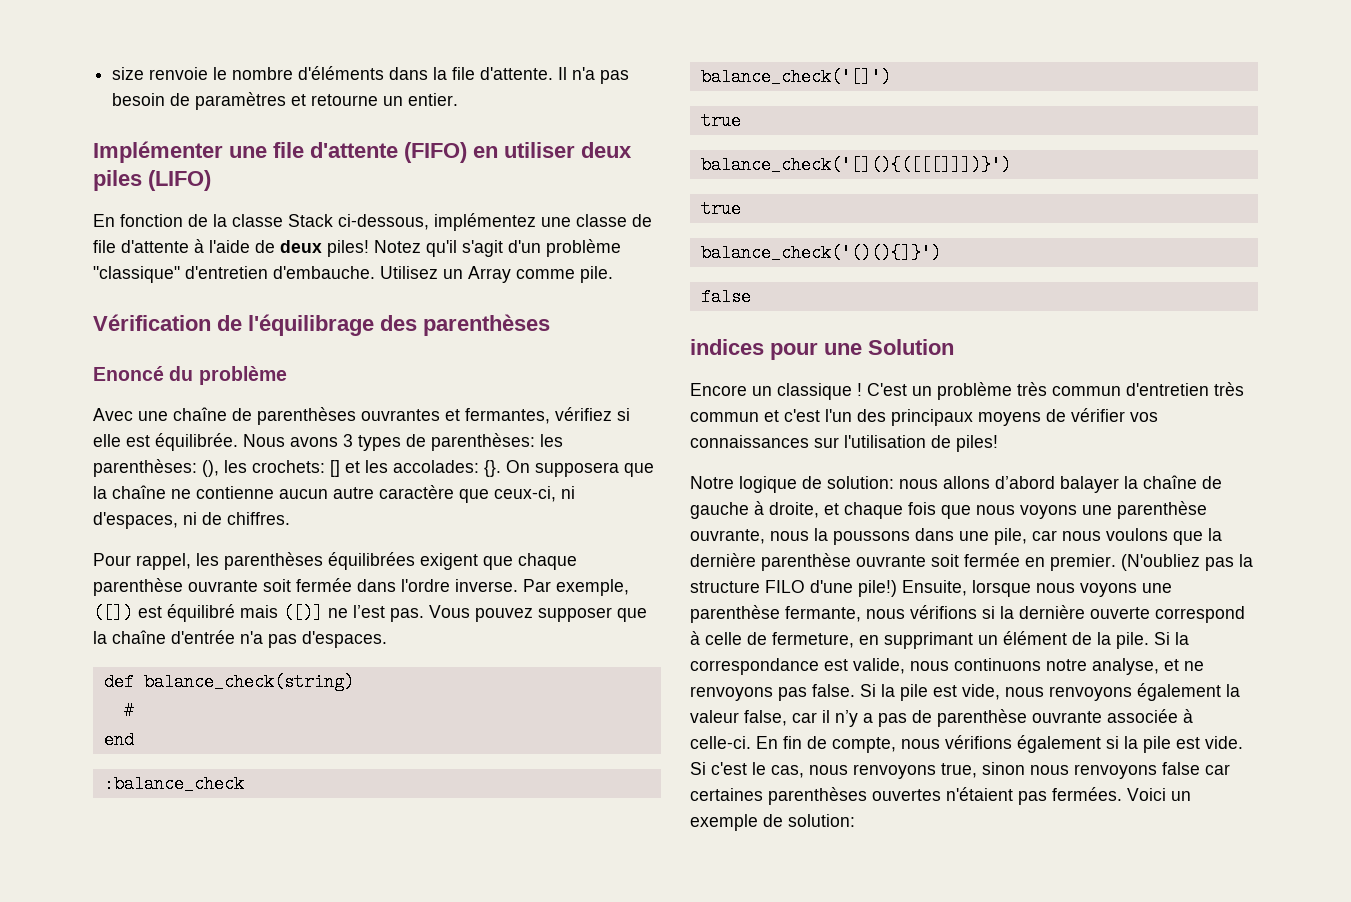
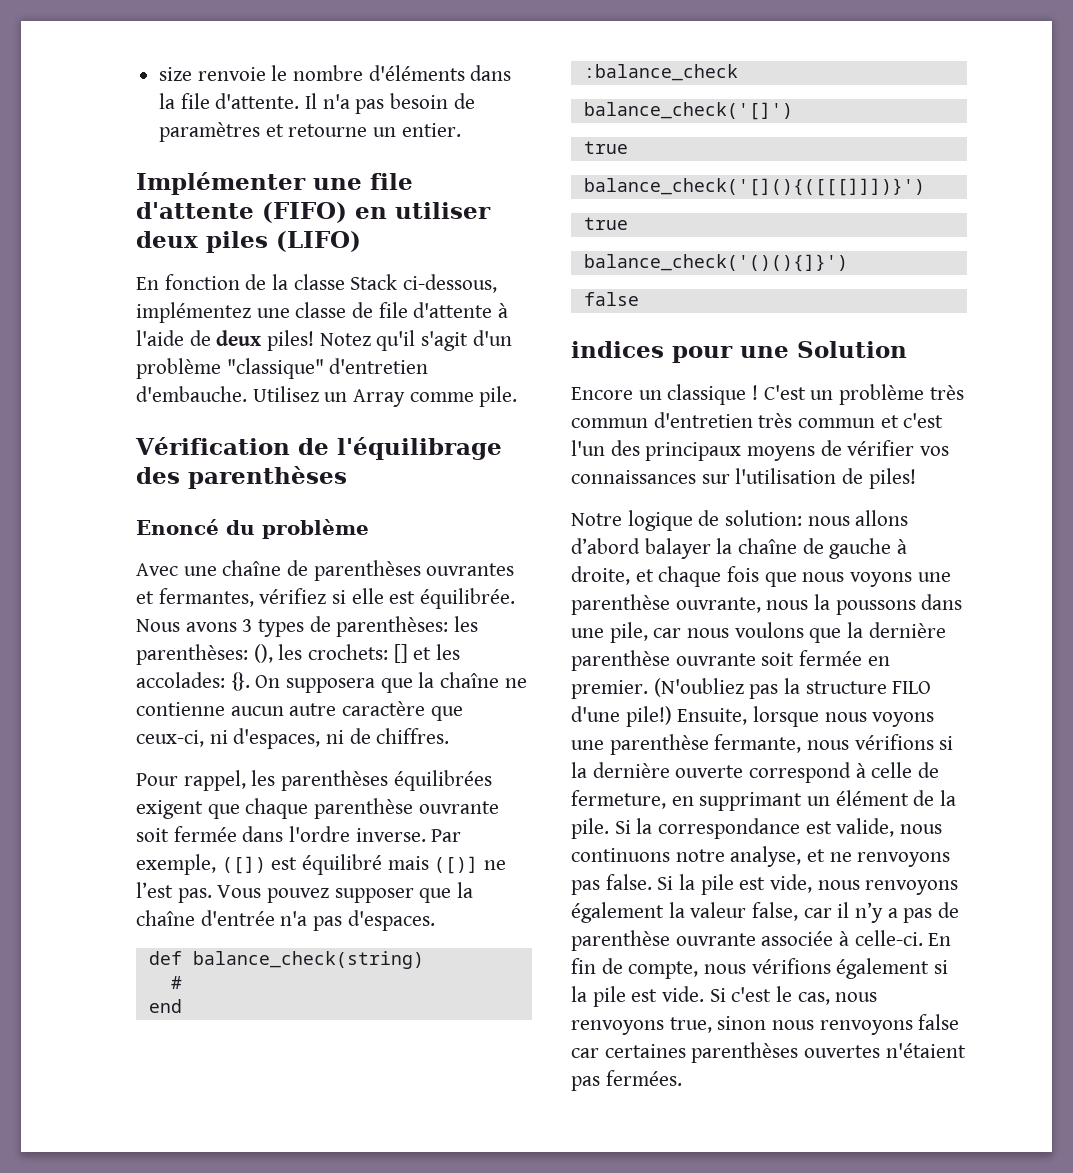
[1127,788,1191,801] [690,814,855,831] Voici un exemple de solution: -> (682, 1078) none

